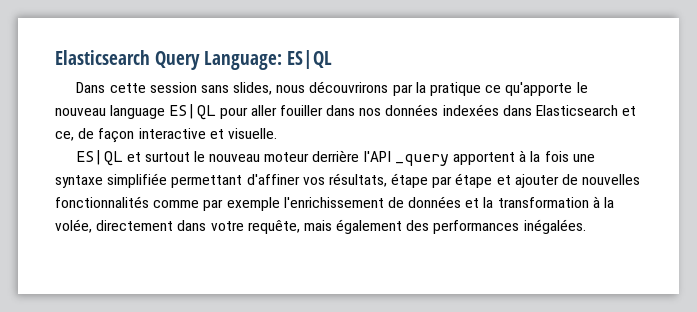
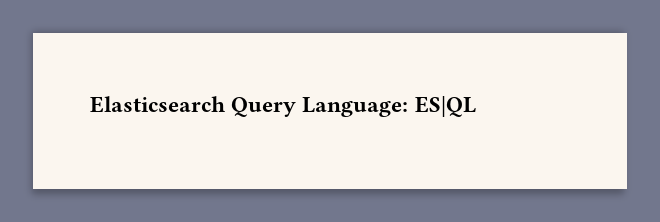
[76,81,588,96] [55,104,637,120] [55,128,277,143] [76,150,595,166] [55,173,641,188] [55,196,615,211] [55,219,586,234] // Dans cette session sans slides, nous découvrirons par la pratique ce qu'apporte le nouveau language ES|QL pour aller fouiller dans nos données indexées dans Elasticsearch et ce, de façon interactive et visuelle. // ES|QL et surtout le nouveau moteur derrière l'API _query apportent à la fois une syntaxe simplifiée permettant d'affiner vos résultats, étape par étape et ajouter de nouvelles fonctionnalités comme par exemple l'enrichissement de données et la transformation à la volée, directement dans votre requête, mais également des performances inégalées. -> (476, 106) none

